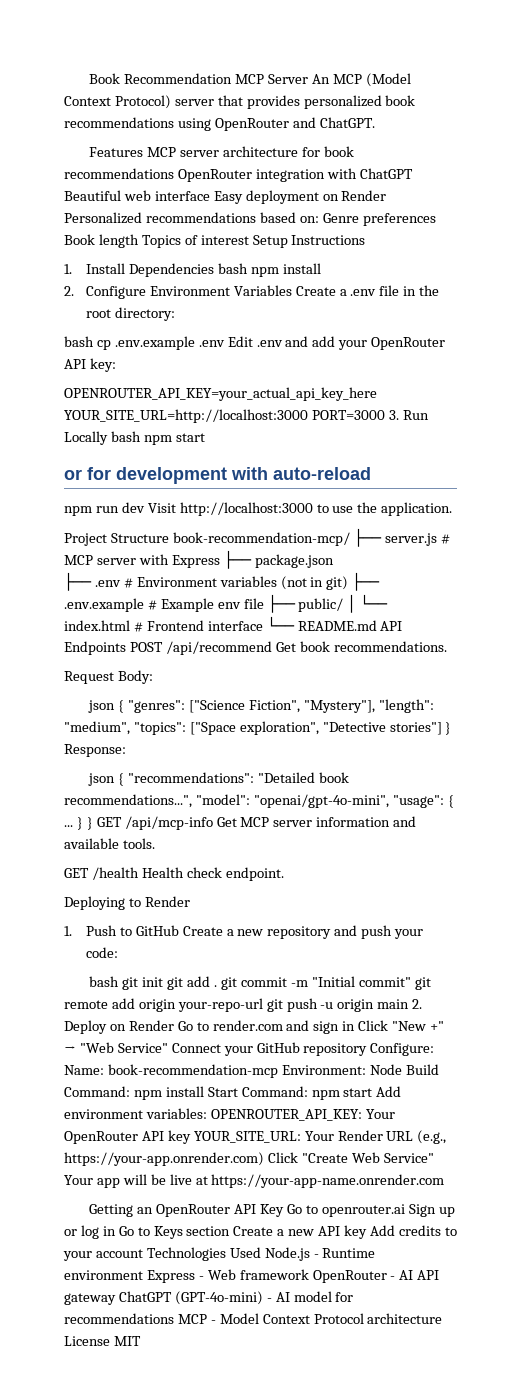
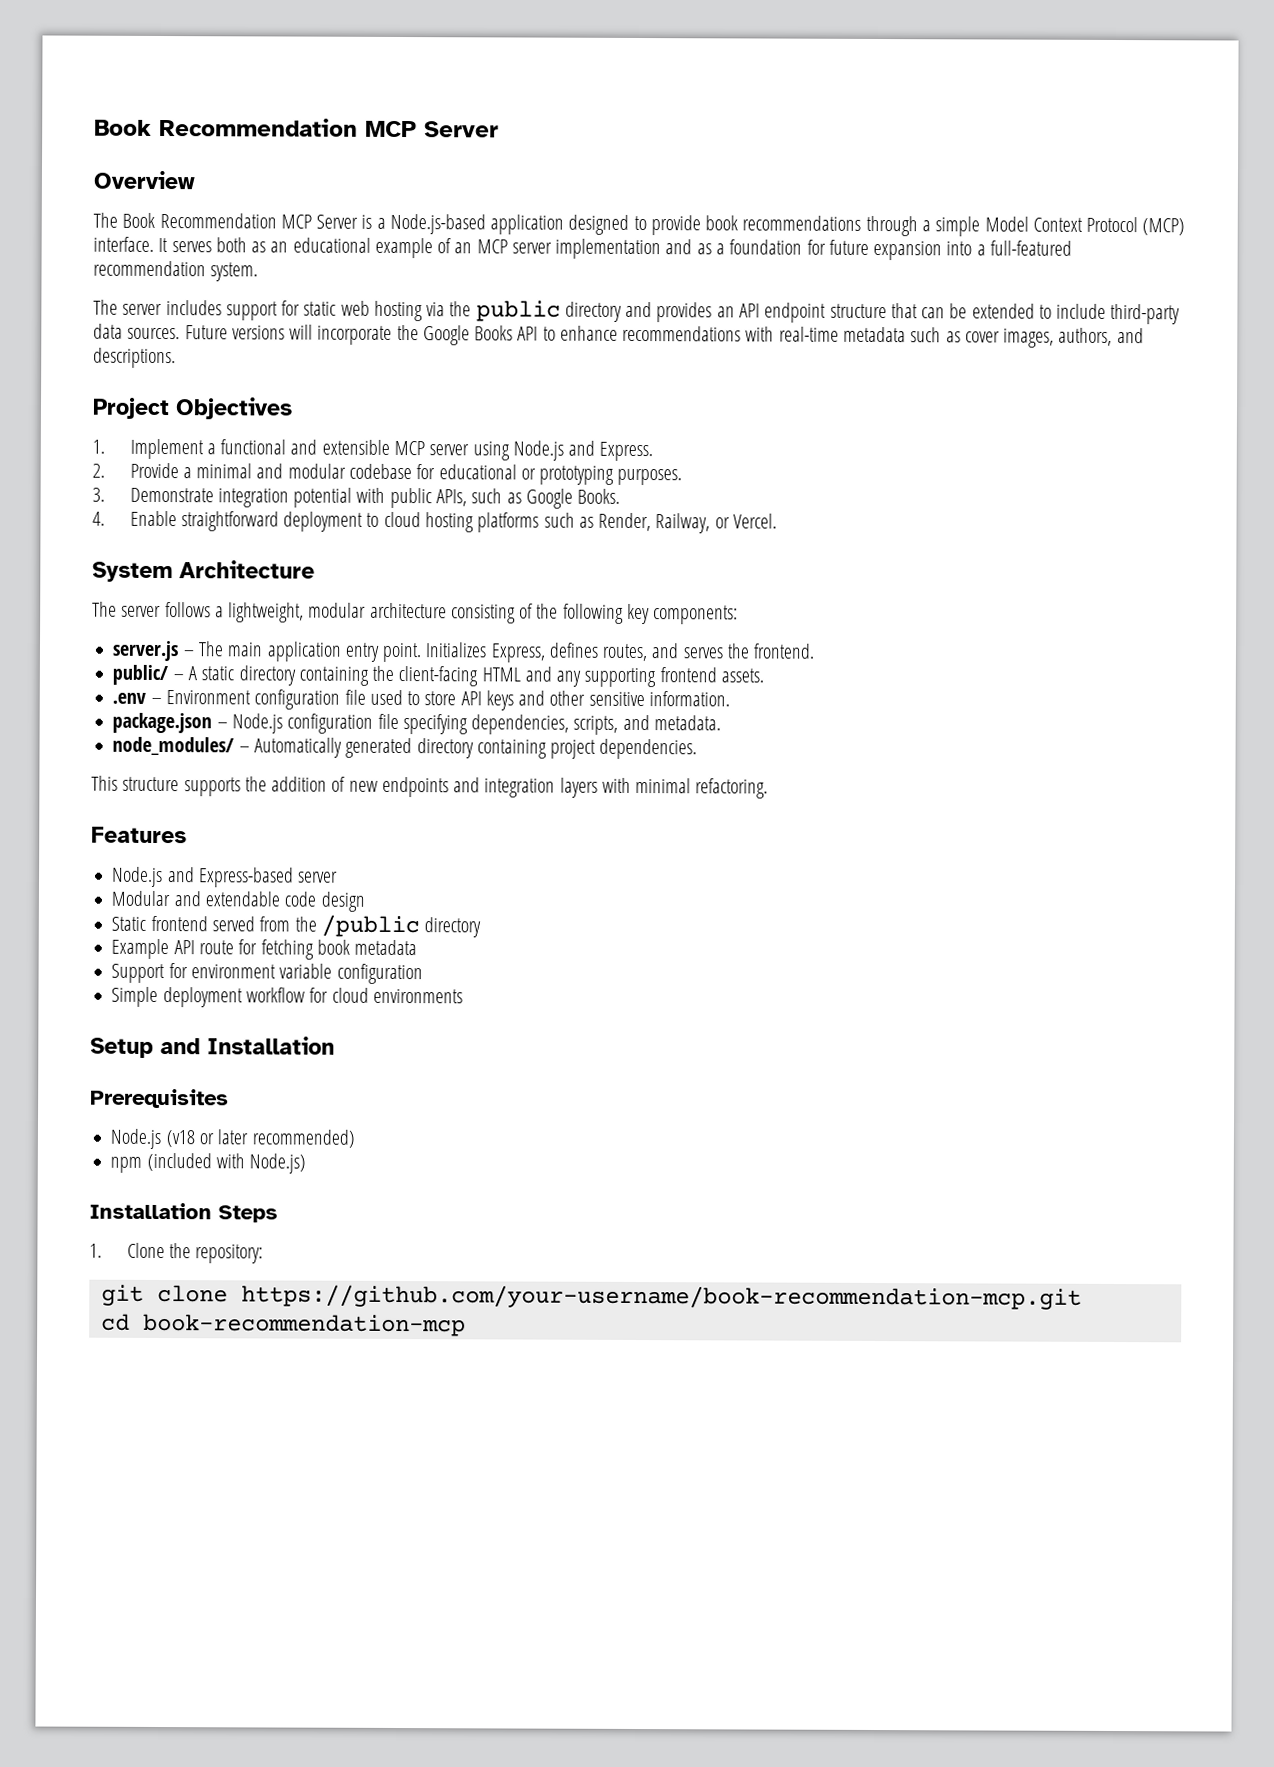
[89,73,411,87] [64,95,416,109] [64,117,375,131] [89,146,355,157] [64,168,413,182] [64,190,387,204] [64,212,436,226] [64,234,366,248] [64,263,321,277] [64,285,440,299] [85,307,175,321] [64,336,446,350] [64,358,116,372] [64,387,377,401] [64,409,429,423] [64,431,205,445] [64,467,371,484] [64,502,453,516] [64,528,450,547] [64,550,334,569] [64,572,381,591] [64,594,389,613] [64,616,403,632] [64,641,447,655] [64,670,153,684] [88,699,434,713] [64,721,452,735] [64,744,126,757] [88,772,350,786] [64,794,454,808] [64,816,417,830] [64,838,155,849] [64,867,284,881] [64,896,190,910] [64,925,424,939] [85,947,118,958] [89,976,431,990] [64,998,423,1012] [64,1020,445,1034] [64,1042,435,1056] [64,1064,439,1078] [64,1086,402,1100] [64,1108,395,1121] [64,1130,447,1144] [64,1152,434,1166] [64,1174,445,1188] [89,1204,455,1217] [64,1225,457,1239] [63,1247,376,1261] [64,1269,440,1283] [64,1291,354,1305] [64,1313,443,1324] [64,1336,141,1346] Book Recommendation MCP Server An MCP (Model Context Protocol) server that provides personalized book recommendations using OpenRouter and ChatGPT. // Features MCP server architecture for book recommendations OpenRouter integration with ChatGPT Beautiful web interface Easy deployment on Render Personalized recommendations based on: Genre preferences Book length Topics of interest Setup Instructions // 1. Install Dependencies bash npm install // 2. Configure Environment Variables Create a .env file in the root directory: // bash cp .env.example .env Edit .env and add your OpenRouter API key: // OPENROUTER_API_KEY=your_actual_api_key_here YOUR_SITE_URL=http://localhost:3000 PORT=3000 3. Run Locally bash npm start // or for development with auto-reload // npm run dev Visit http://localhost:3000 to use the application. // Project Structure book-recommendation-mcp/ ├── server.js # MCP server with Express ├── package.json // ├── .env # Environment variables (not in git) ├── .env.example # Example env file ├── public/ │ └── index.html # Frontend interface └── README.md API Endpoints POST /api/recommend Get book recommendations. // Request Body: // json { "genres": ["Science Fiction", "Mystery"], "length": "medium", "topics": ["Space exploration", "Detective stories"] } Response: // json { "recommendations": "Detailed book recommendations...", "model": "openai/gpt-4o-mini", "usage": { ... } } GET /api/mcp-info Get MCP server information and available tools. // GET /health Health check endpoint. // Deploying to Render // 1. Push to GitHub Create a new repository and push your code: // bash git init git add . git commit -m "Initial commit" git remote add origin your-repo-url git push -u origin main 2. Deploy on Render Go to render.com and sign in Click "New +" → "Web Service" Connect your GitHub repository Configure: Name: book-recommendation-mcp Environment: Node Build Command: npm install Start Command: npm start Add environment variables: OPENROUTER_API_KEY: Your OpenRouter API key YOUR_SITE_URL: Your Render URL (e.g., https://your-app.onrender.com) Click "Create Web Service" Your app will be live at https://your-app-name.onrender.com // Getting an OpenRouter API Key Go to openrouter.ai Sign up or log in Go to Keys section Create a new API key Add credits to your account Technologies Used Node.js - Runtime environment Express - Web framework OpenRouter - AI API gateway ChatGPT (GPT-4o-mini) - AI model for recommendations MCP - Model Context Protocol architecture License MIT -> [94,117,499,138] [93,170,195,190] [93,212,1186,237] [93,236,1072,261] [93,260,259,282] [93,299,1181,325] [93,323,1144,348] [93,347,176,369] [92,397,293,420] [92,438,654,462] [92,462,683,486] [92,487,621,509] [92,510,777,534] [92,560,315,583] [92,601,739,625] [112,640,816,663] [112,664,764,688] [112,689,730,711] [112,712,721,735] [112,736,698,760] [91,775,769,799] [91,826,187,844] [111,866,339,888] [111,890,365,912] [111,914,482,938] [111,938,418,960] [111,963,423,985] [111,986,463,1008] [90,1036,335,1058] [90,1088,229,1109] [110,1128,355,1150] [110,1152,307,1174] [89,1202,278,1223] [89,1242,264,1264] [100,1284,1082,1310] [100,1313,466,1337] Book Recommendation MCP Server // Overview // The Book Recommendation MCP Server is a Node.js-based application designed to provide book recommendations through a simple Model Context Protocol (MCP) interface. It serves both as an educational example of an MCP server implementation and as a foundation for future expansion into a full-featured recommendation system. // The server includes support for static web hosting via the public directory and provides an API endpoint structure that can be extended to include third-party data sources. Future versions will incorporate the Google Books API to enhance recommendations with real-time metadata such as cover images, authors, and descriptions. // Project Objectives // 1. Implement a functional and extensible MCP server using Node.js and Express. // 2. Provide a minimal and modular codebase for educational or prototyping purposes. // 3. Demonstrate integration potential with public APIs, such as Google Books. // 4. Enable straightforward deployment to cloud hosting platforms such as Render, Railway, or Vercel. // System Architecture // The server follows a lightweight, modular architecture consisting of the following key components: // server.js – The main application entry point. Initializes Express, defines routes, and serves the frontend. // public/ – A static directory containing the client-facing HTML and any supporting frontend assets. // .env – Environment configuration file used to store API keys and other sensitive information. // package.json – Node.js configuration file specifying dependencies, scripts, and metadata. // node_modules/ – Automatically generated directory containing project dependencies. // This structure supports the addition of new endpoints and integration layers with minimal refactoring. // Features // Node.js and Express-based server // Modular and extendable code design // Static frontend served from the /public directory // Example API route for fetching book metadata // Support for environment variable configuration // Simple deployment workflow for cloud environments // Setup and Installation // Prerequisites // Node.js (v18 or later recommended) // npm (included with Node.js) // Installation Steps // 1. Clone the repository: // git clone https://github.com/your-username/book-recommendation-mcp.git // cd book-recommendation-mcp

